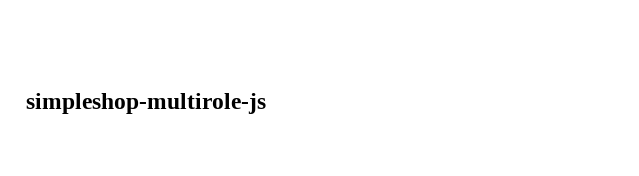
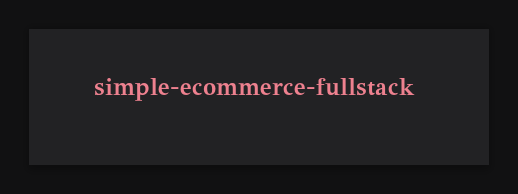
[26,93,266,114] simpleshop-multirole-js -> [94,78,415,101] simple-ecommerce-fullstack

